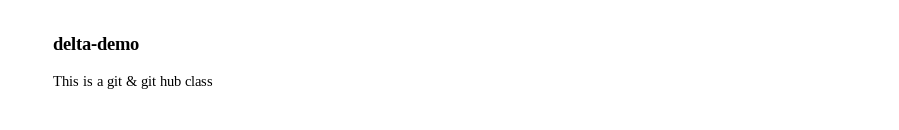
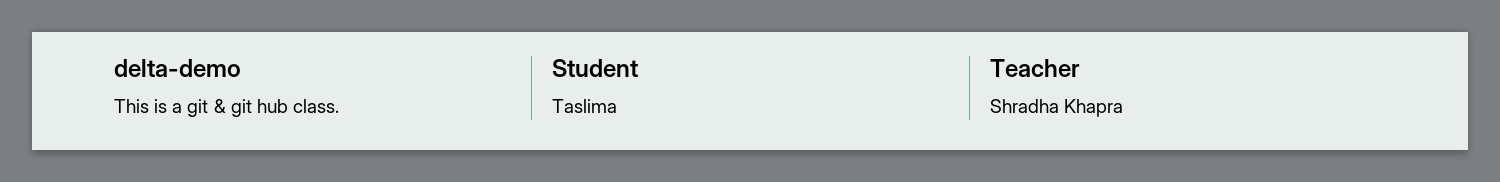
[185,76,213,86] class -> [292,99,339,113] [552,59,638,77] [552,99,617,113] [990,59,1080,77] [990,99,1124,117] class. // Student // Taslima // Teacher // Shradha Khapra

